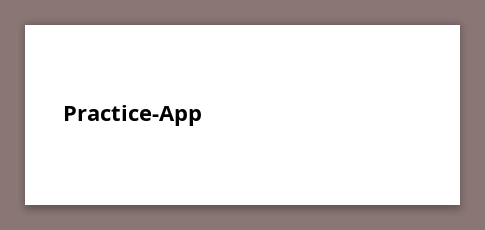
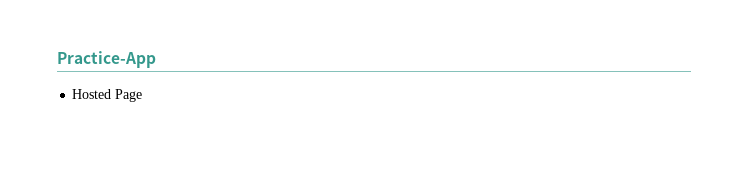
(202, 115) none -> [72,89,143,102] // Hosted Page

